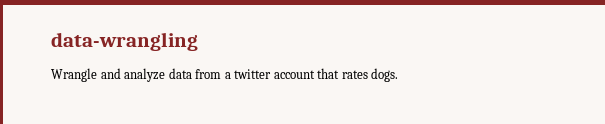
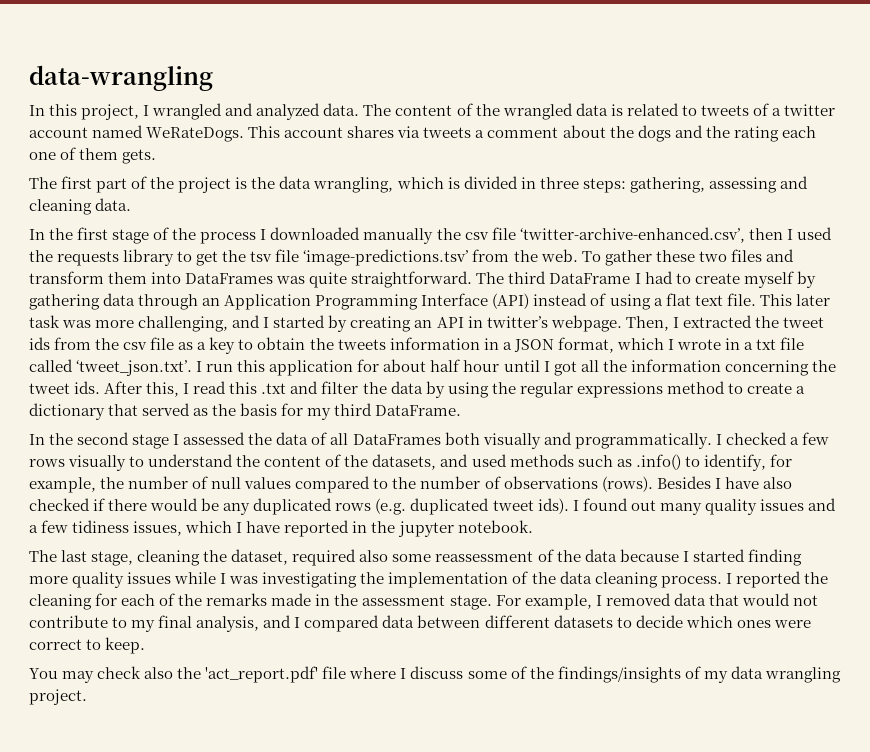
[51,68,399,82] Wrangle and analyze data from a twitter account that rates dogs. -> [29,103,835,120] [29,125,816,142] [29,147,157,164] [29,176,808,193] [29,198,132,215] [29,227,832,244] [29,249,794,266] [29,271,816,288] [29,293,830,310] [29,315,824,332] [29,337,805,354] [29,359,836,376] [29,381,805,398] [29,403,462,420] [29,432,829,449] [29,454,792,471] [29,476,792,493] [29,498,836,515] [29,520,533,537] [29,549,802,566] [29,571,828,588] [29,593,818,610] [29,615,811,632] [29,637,146,654] [29,666,841,683] [29,689,87,705] In this project, I wrangled and analyzed data. The content of the wrangled data is related to tweets of a twitter account named WeRateDogs. This account shares via tweets a comment about the dogs and the rating each one of them gets. // The first part of the project is the data wrangling, which is divided in three steps: gathering, assessing and cleaning data. // In the first stage of the process I downloaded manually the csv file ‘twitter-archive-enhanced.csv’, then I used the requests library to get the tsv file ‘image-predictions.tsv’ from the web. To gather these two files and transform them into DataFrames was quite straightforward. The third DataFrame I had to create myself by gathering data through an Application Programming Interface (API) instead of using a flat text file. This later task was more challenging, and I started by creating an API in twitter’s webpage. Then, I extracted the tweet ids from the csv file as a key to obtain the tweets information in a JSON format, which I wrote in a txt file called ‘tweet_json.txt’. I run this application for about half hour until I got all the information concerning the tweet ids. After this, I read this .txt and filter the data by using the regular expressions method to create a dictionary that served as the basis for my third DataFrame. // In the second stage I assessed the data of all DataFrames both visually and programmatically. I checked a few rows visually to understand the content of the datasets, and used methods such as .info() to identify, for example, the number of null values compared to the number of observations (rows). Besides I have also checked if there would be any duplicated rows (e.g. duplicated tweet ids). I found out many quality issues and a few tidiness issues, which I have reported in the jupyter notebook. // The last stage, cleaning the dataset, required also some reassessment of the data because I started finding more quality issues while I was investigating the implementation of the data cleaning process. I reported the cleaning for each of the remarks made in the assessment stage. For example, I removed data that would not contribute to my final analysis, and I compared data between different datasets to decide which ones were correct to keep. // You may check also the 'act_report.pdf' file where I discuss some of the findings/insights of my data wrangling project.

